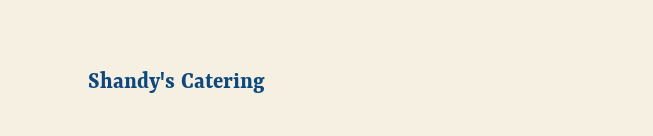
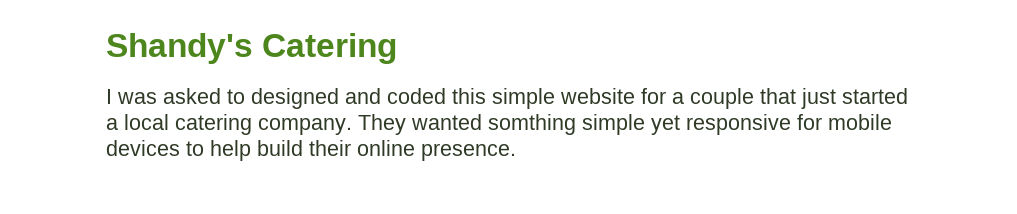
(266, 83) none -> [106,88,908,109] [106,114,892,135] [106,140,516,161] // I was asked to designed and coded this simple website for a couple that just started a local catering company. They wanted somthing simple yet responsive for mobile devices to help build their online presence.

